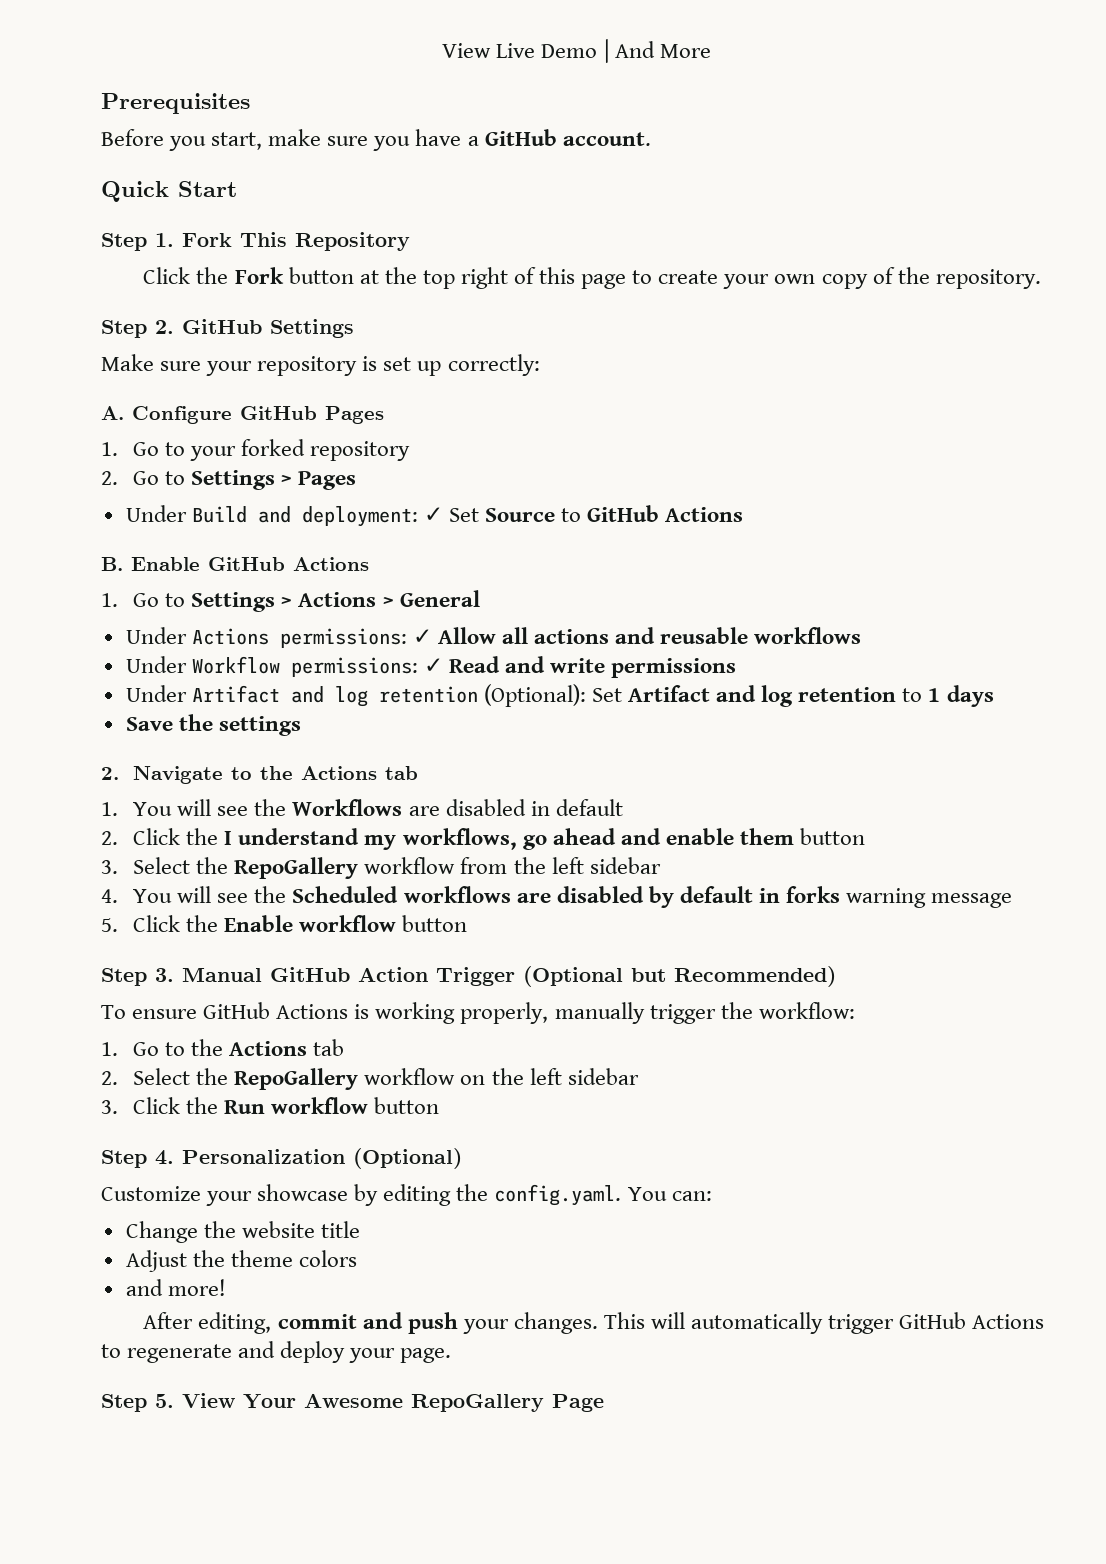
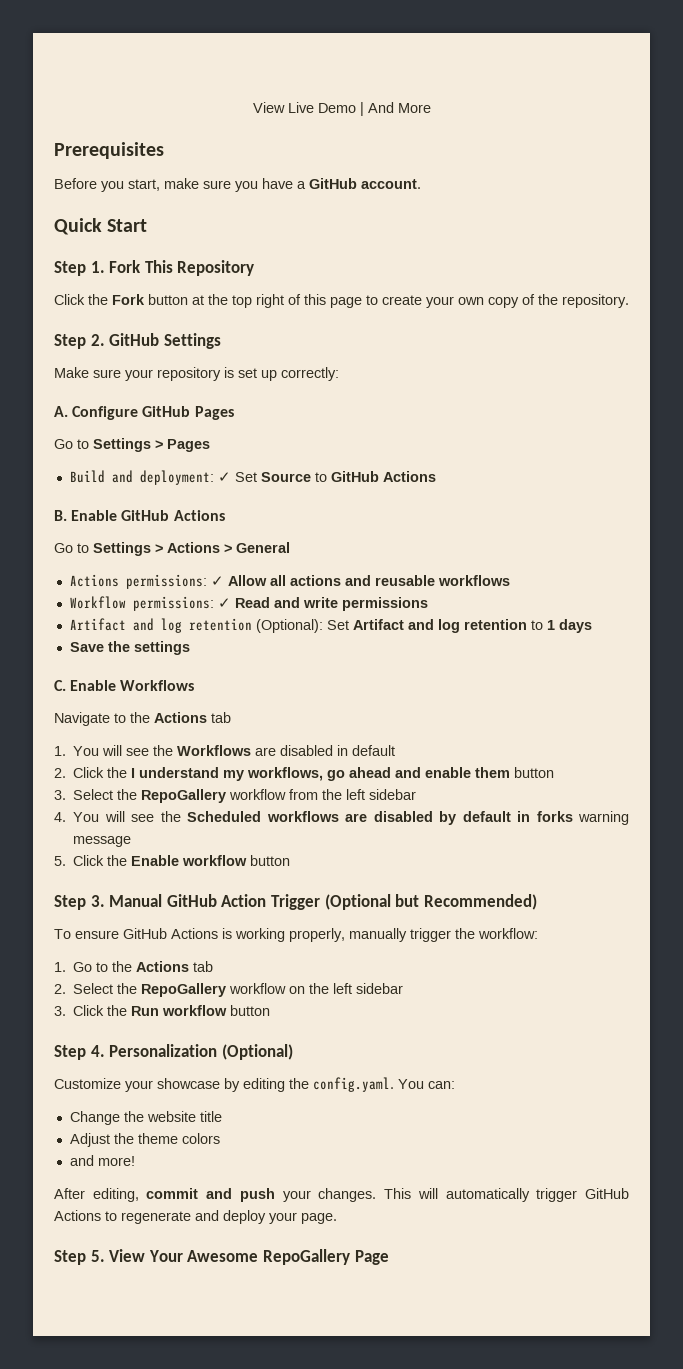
[101,439,411,461] [101,471,118,485] 1. Go to your forked repository // 2. -> (234, 413) none
[125,505,187,522] Under -> (210, 445) none
[101,593,118,607] 1. -> (225, 515) none
[125,627,187,644] Under -> (290, 547) none
[125,656,187,673] Under -> (510, 580) none
[125,685,187,702] Under -> (428, 604) none
[101,767,119,780] 2. -> [54,680,195,691] C. Enable Workflows //

